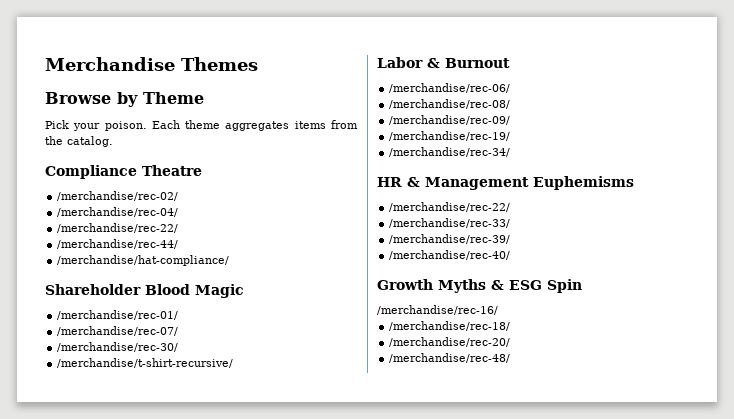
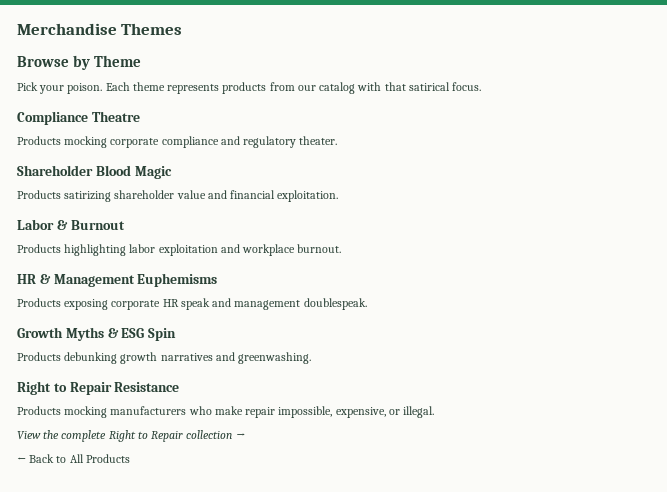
[225,120,358,131] [45,136,113,147] [45,165,202,179] [57,191,179,201] [57,207,179,217] [57,223,179,233] [57,239,179,249] [57,255,230,266] [45,284,244,298] [57,310,179,320] [57,326,179,336] [57,342,179,352] [57,358,234,368] [377,57,510,68] [389,83,511,93] [389,99,511,109] [389,115,511,125] [389,131,511,141] [389,147,511,157] [377,176,634,190] [389,202,511,212] [389,218,511,228] [389,234,511,244] [389,250,511,260] aggregates items from the catalog. // Compliance Theatre // /merchandise/rec-02/ // /merchandise/rec-04/ // /merchandise/rec-22/ // /merchandise/rec-44/ // /merchandise/hat-compliance/ // Shareholder Blood Magic // /merchandise/rec-01/ // /merchandise/rec-07/ // /merchandise/rec-30/ // /merchandise/t-shirt-recursive/ // Labor & Burnout // /merchandise/rec-06/ // /merchandise/rec-08/ // /merchandise/rec-09/ // /merchandise/rec-19/ // /merchandise/rec-34/ // HR & Management Euphemisms // /merchandise/rec-22/ // /merchandise/rec-33/ // /merchandise/rec-39/ // /merchandise/rec-40/ -> [167,82,482,94] [17,111,140,125] [17,136,338,148] [17,165,172,179] [17,190,339,202] [17,219,125,230] [17,244,342,256] [17,273,218,287] [17,298,367,310] represents products from our catalog with that satirical focus. // Compliance Theatre // Products mocking corporate compliance and regulatory theater. // Shareholder Blood Magic // Products satirizing shareholder value and financial exploitation. // Labor & Burnout // Products highlighting labor exploitation and workplace burnout. // HR & Management Euphemisms // Products exposing corporate HR speak and management doublespeak.
[377,305,498,315] [389,321,511,331] [389,337,511,347] [389,353,511,363] /merchandise/rec-16/ // /merchandise/rec-18/ // /merchandise/rec-20/ // /merchandise/rec-48/ -> [17,352,312,364] [17,381,180,395] [17,406,435,418] [17,430,245,442] [17,454,130,463] Products debunking growth narratives and greenwashing. // Right to Repair Resistance // Products mocking manufacturers who make repair impossible, expensive, or illegal. // View the complete Right to Repair collection → // ← Back to All Products

